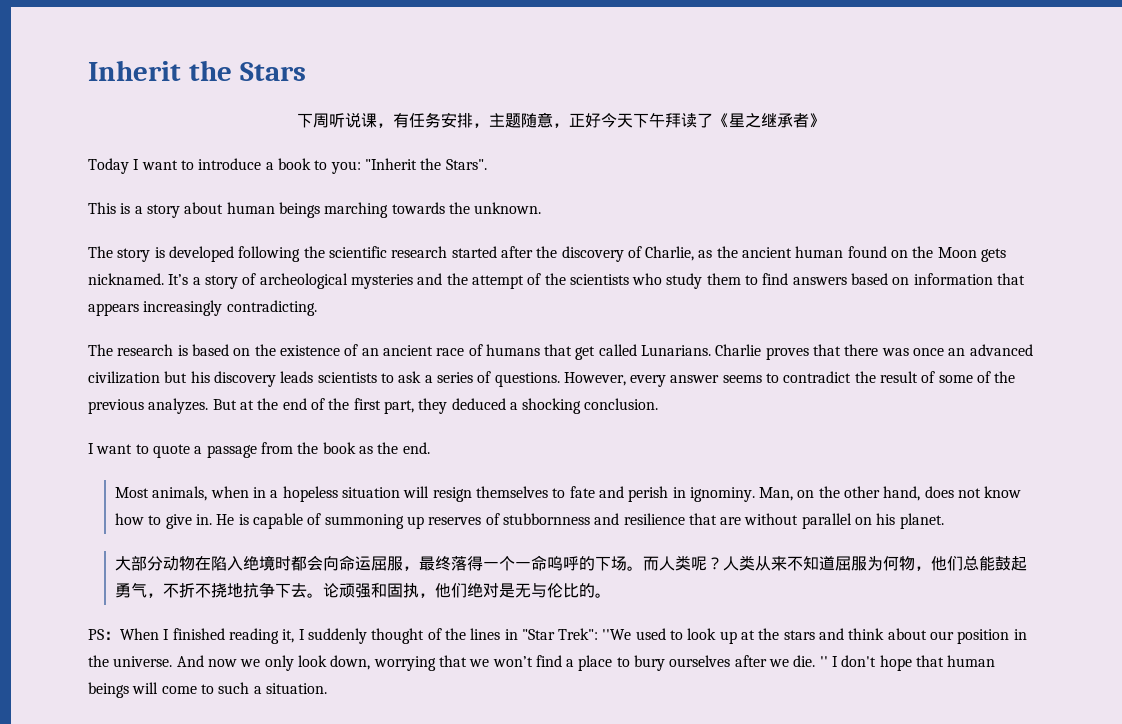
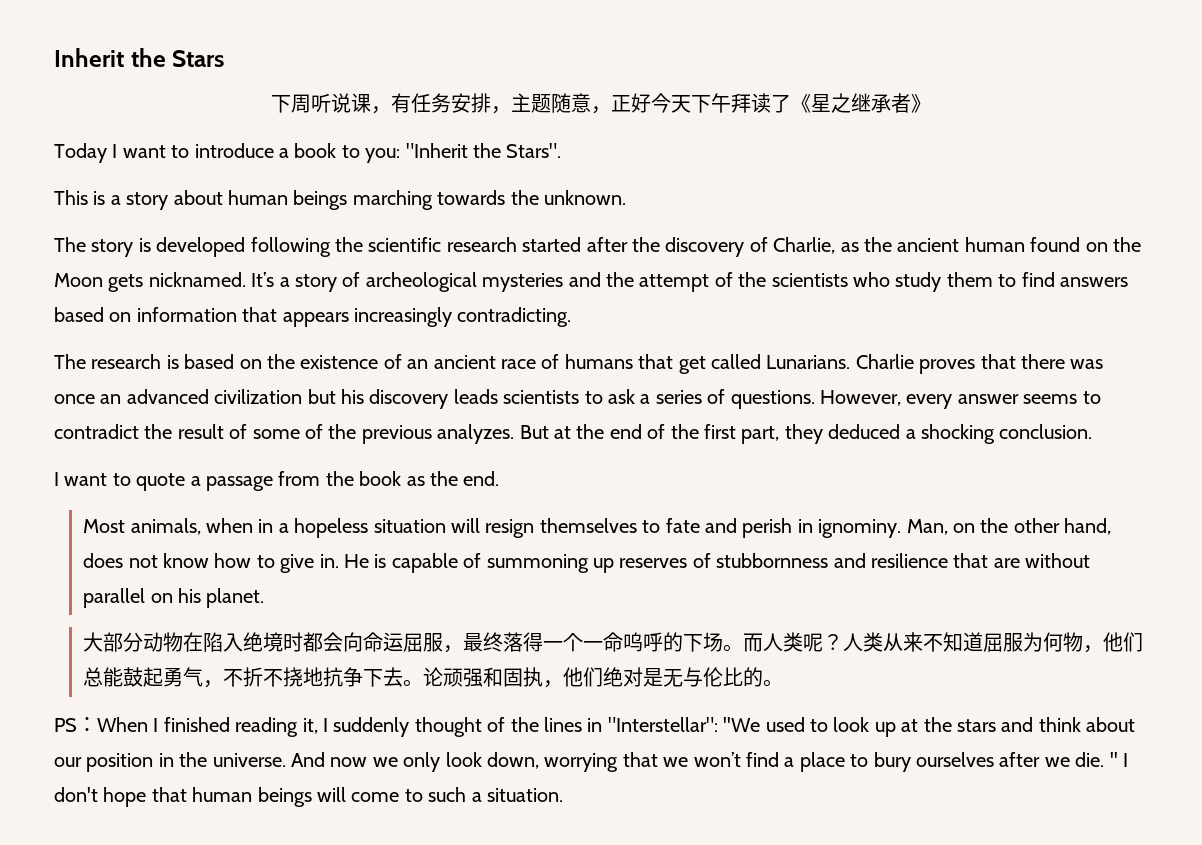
[521,628,599,640] "Star Trek": -> [607,717,718,732] "Interstellar":

